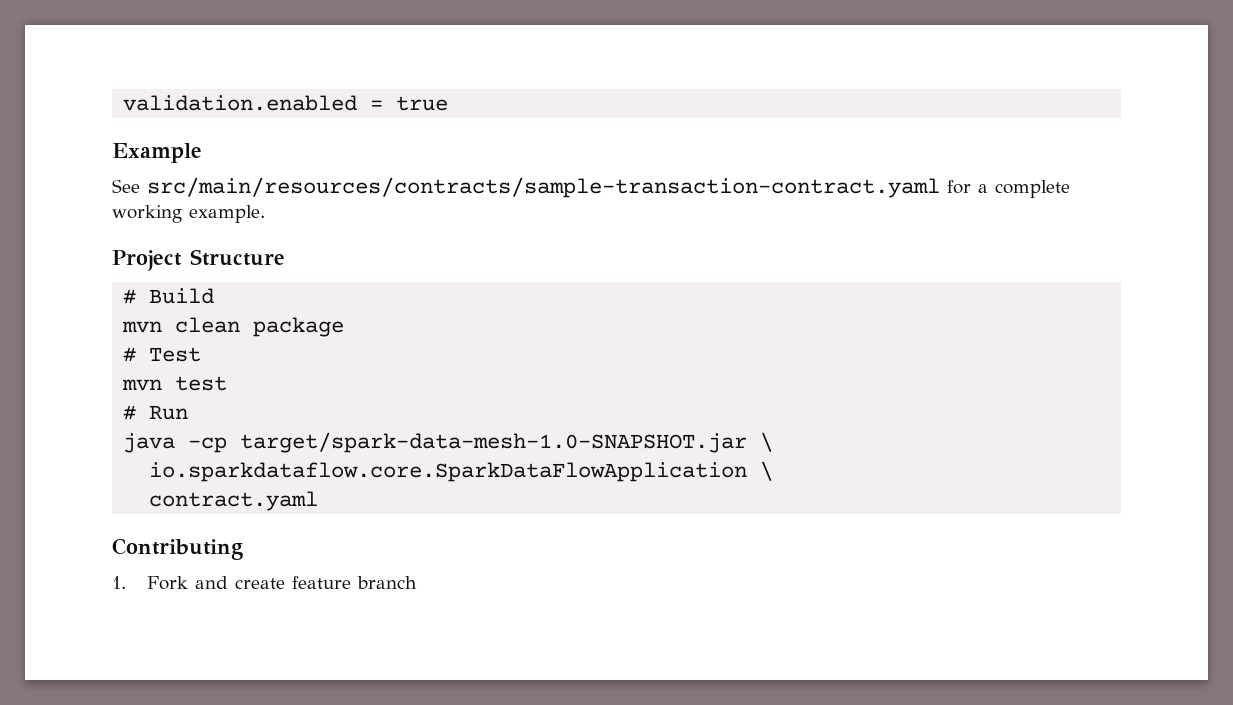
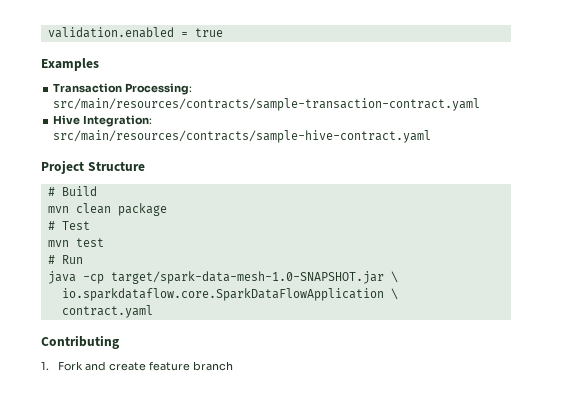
[112,143,202,163] [112,177,1070,198] [112,205,265,223] Example // See src/main/resources/contracts/sample-transaction-contract.yaml for a complete working example. -> [41,58,99,71] [53,83,193,95] [53,98,481,111] [53,115,153,127] [53,130,432,143] Examples // Transaction Processing: src/main/resources/contracts/sample-transaction-contract.yaml // Hive Integration: src/main/resources/contracts/sample-hive-contract.yaml

